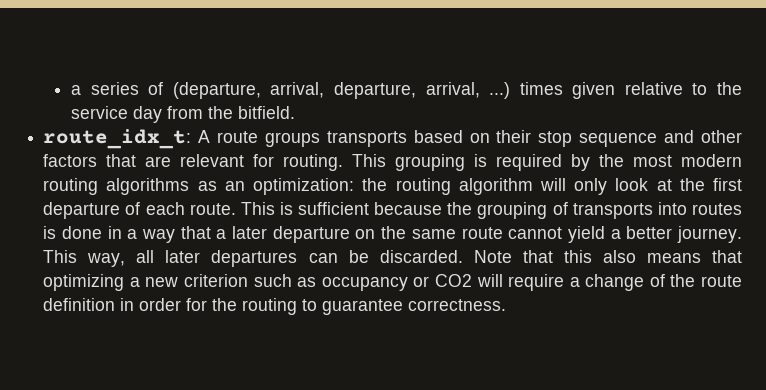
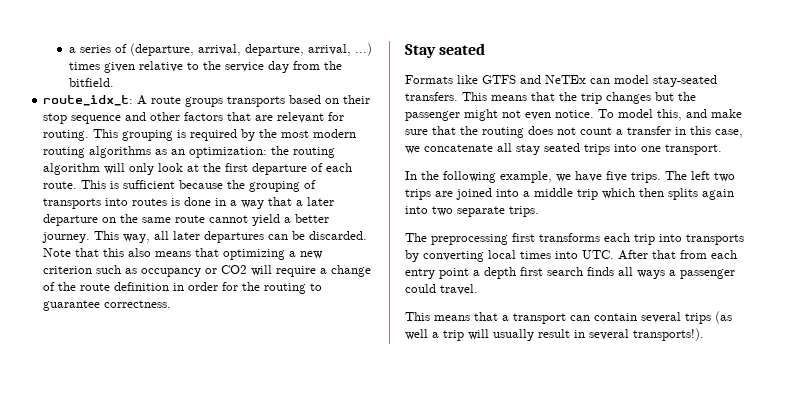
(507, 305) none -> [405,43,486,58] [405,75,717,87] [405,92,696,104] [405,109,742,121] [405,126,743,138] [405,143,722,155] [405,171,735,183] [405,188,734,200] [405,206,539,217] [405,233,744,245] [405,250,737,262] [405,267,735,279] [405,284,478,295] [405,311,732,324] [405,328,704,341] // Stay seated // Formats like GTFS and NeTEx can model stay-seated transfers. This means that the trip changes but the passenger might not even notice. To model this, and make sure that the routing does not count a transfer in this case, we concatenate all stay seated trips into one transport. // In the following example, we have five trips. The left two trips are joined into a middle trip which then splits again into two separate trips. // The preprocessing first transforms each trip into transports by converting local times into UTC. After that from each entry point a depth first search finds all ways a passenger could travel. // This means that a transport can contain several trips (as well a trip will usually result in several transports!).

